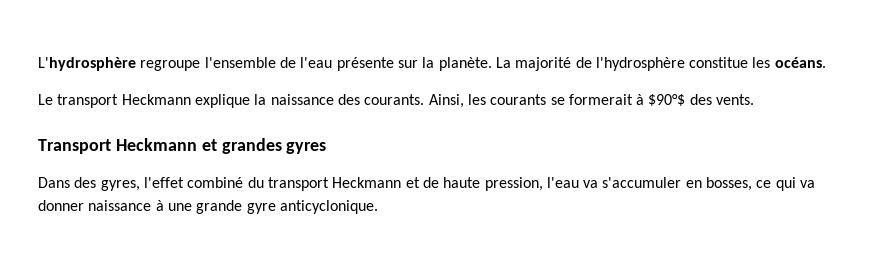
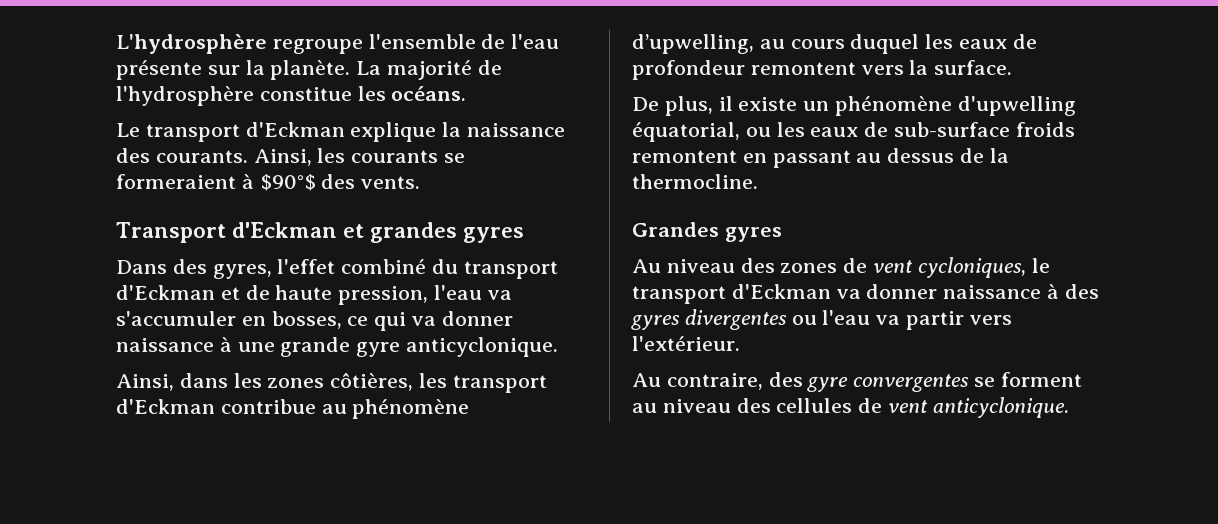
[121,94,191,105] Heckmann -> [245,122,345,137] d'Eckman
[568,94,633,105] formerait -> [116,174,236,189] formeraient
[115,138,197,151] Heckmann -> [232,222,338,238] d'Eckman
[332,177,402,188] Heckmann -> [116,285,215,300] d'Eckman
(378, 207) none -> [116,373,547,393] [116,399,470,419] [632,34,1037,54] [632,60,1013,80] [632,96,1076,116] [632,122,1075,142] [632,148,1009,168] [632,174,758,189] [632,222,782,242] [632,257,1050,278] [632,284,1099,304] [631,309,1012,330] [632,336,740,351] [632,372,1082,392] [632,397,1069,418] // Ainsi, dans les zones côtières, les transport d'Eckman contribue au phénomène d’upwelling, au cours duquel les eaux de profondeur remontent vers la surface. // De plus, il existe un phénomène d'upwelling équatorial, ou les eaux de sub-surface froids remontent en passant au dessus de la thermocline. // Grandes gyres // Au niveau des zones de vent cycloniques, le transport d'Eckman va donner naissance à des gyres divergentes ou l'eau va partir vers l'extérieur. // Au contraire, des gyre convergentes se forment au niveau des cellules de vent anticyclonique.

